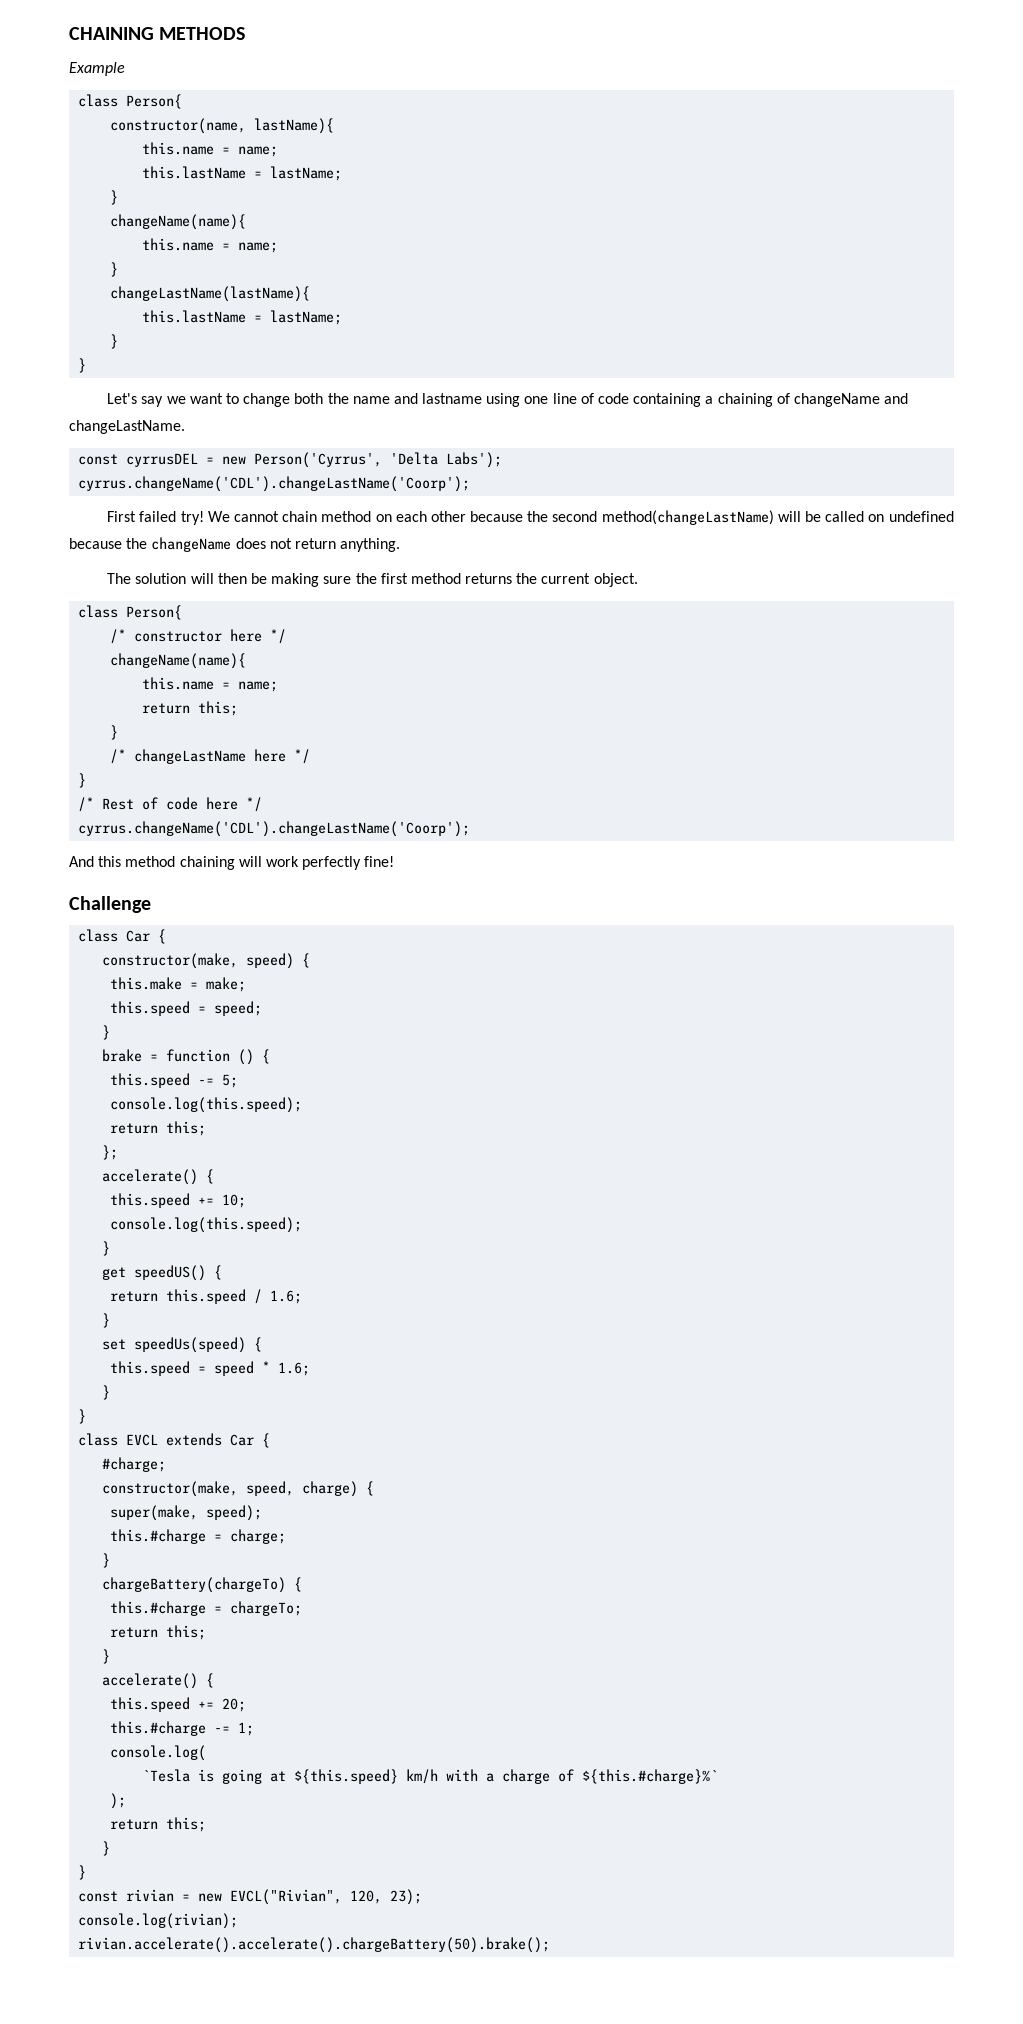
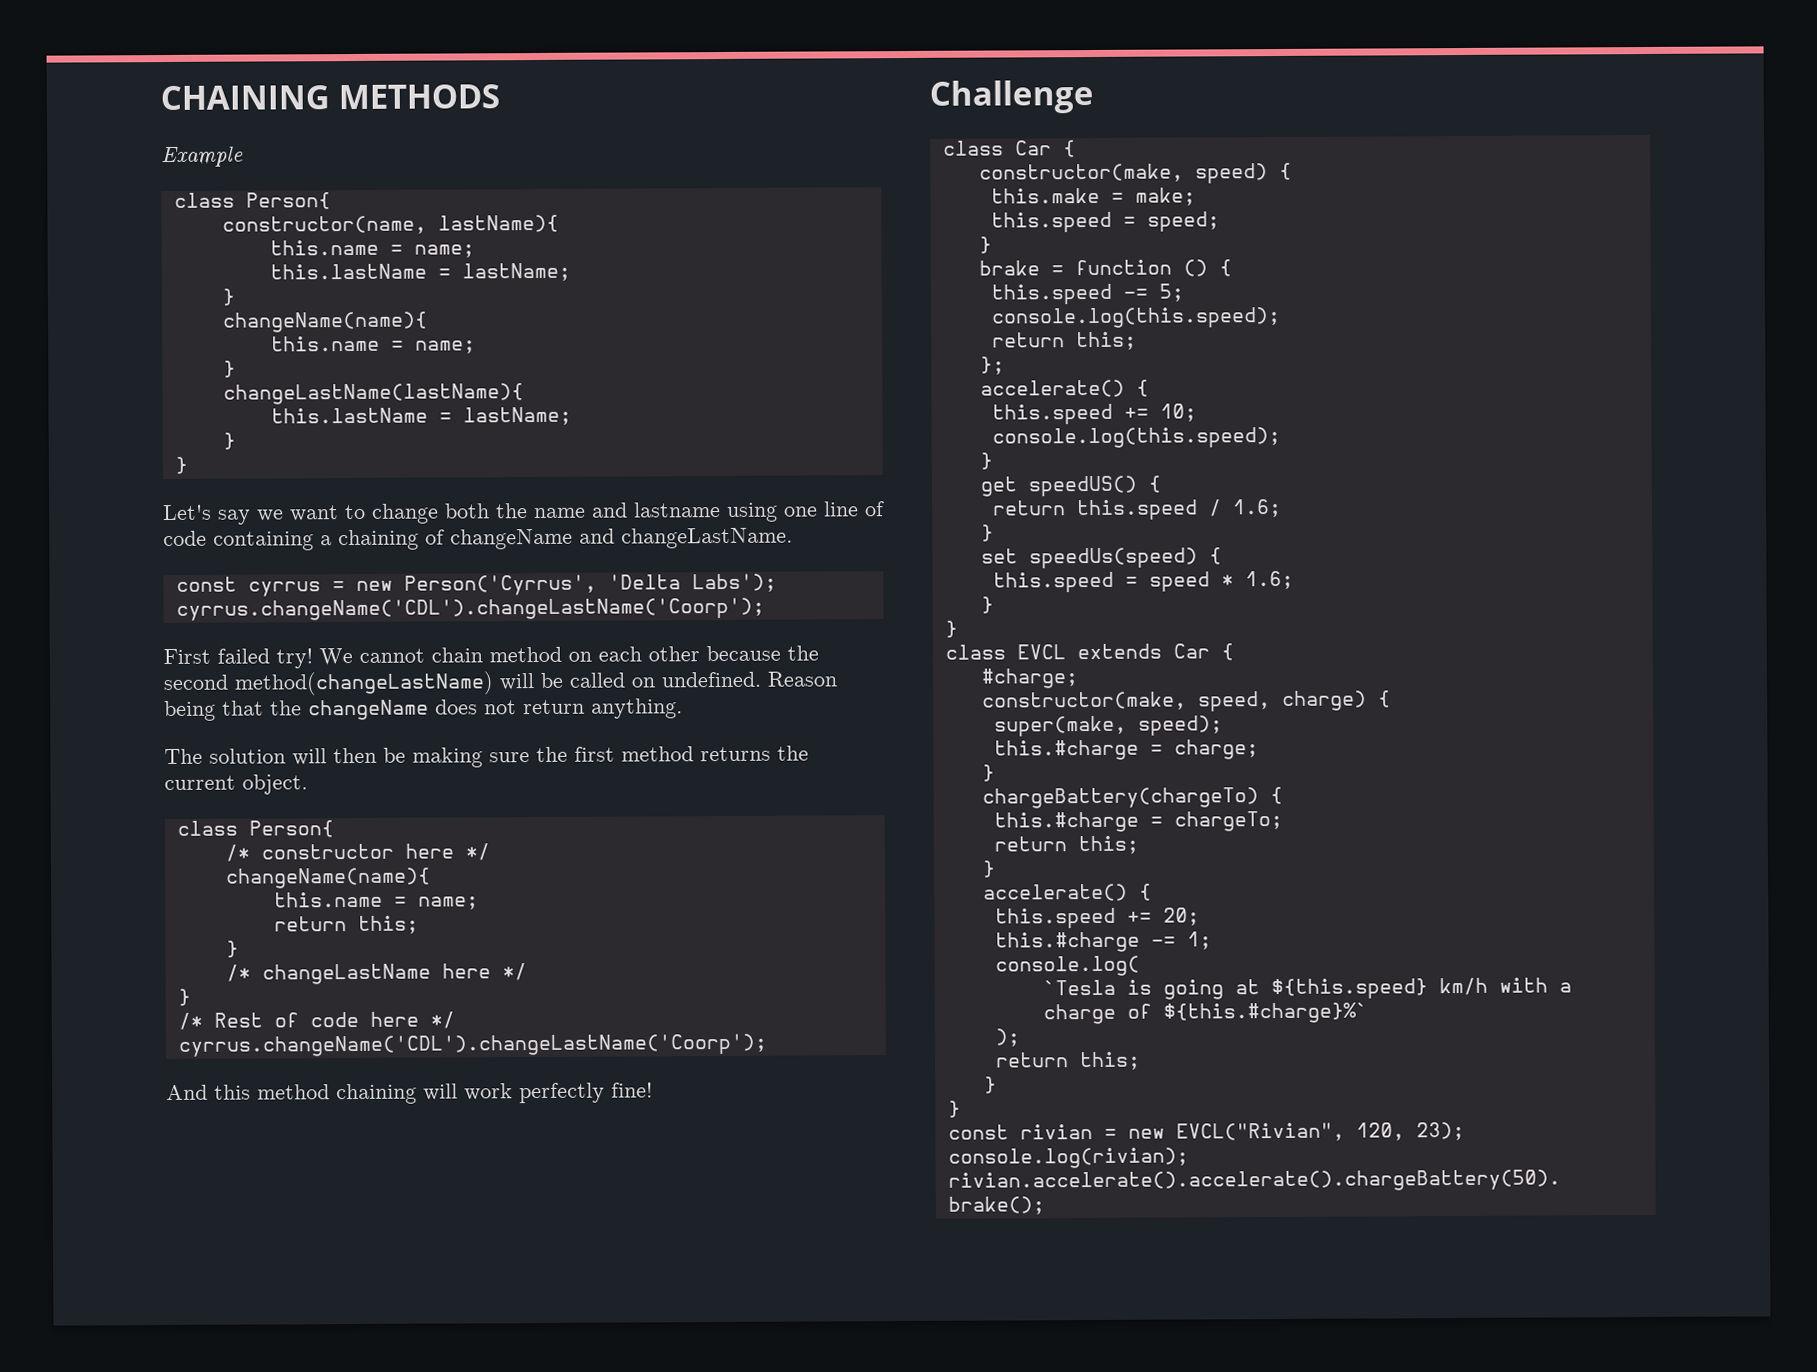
[126,453,199,467] cyrrusDEL -> [247,581,321,597] cyrrus
[888,511,954,522] [69,538,122,549] undefined because -> [661,671,838,688] [164,700,264,722] undefined. Reason being that

